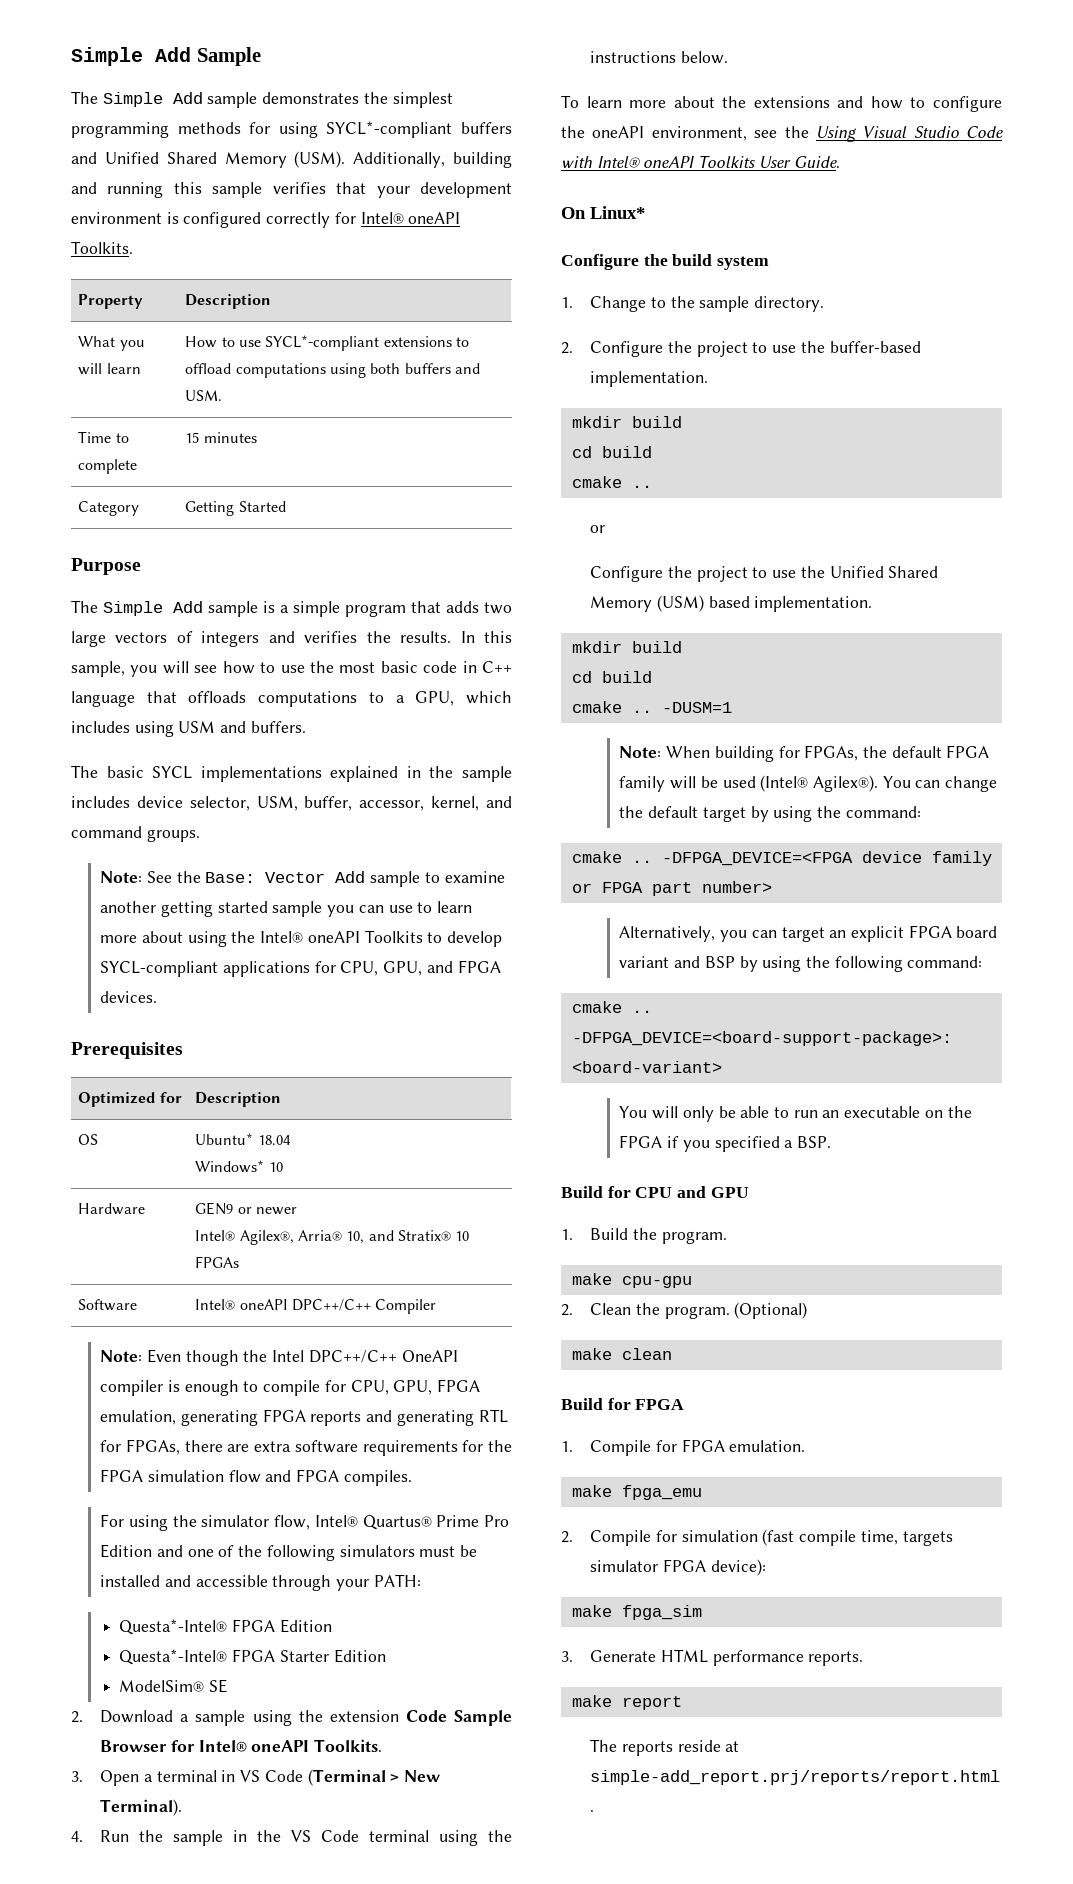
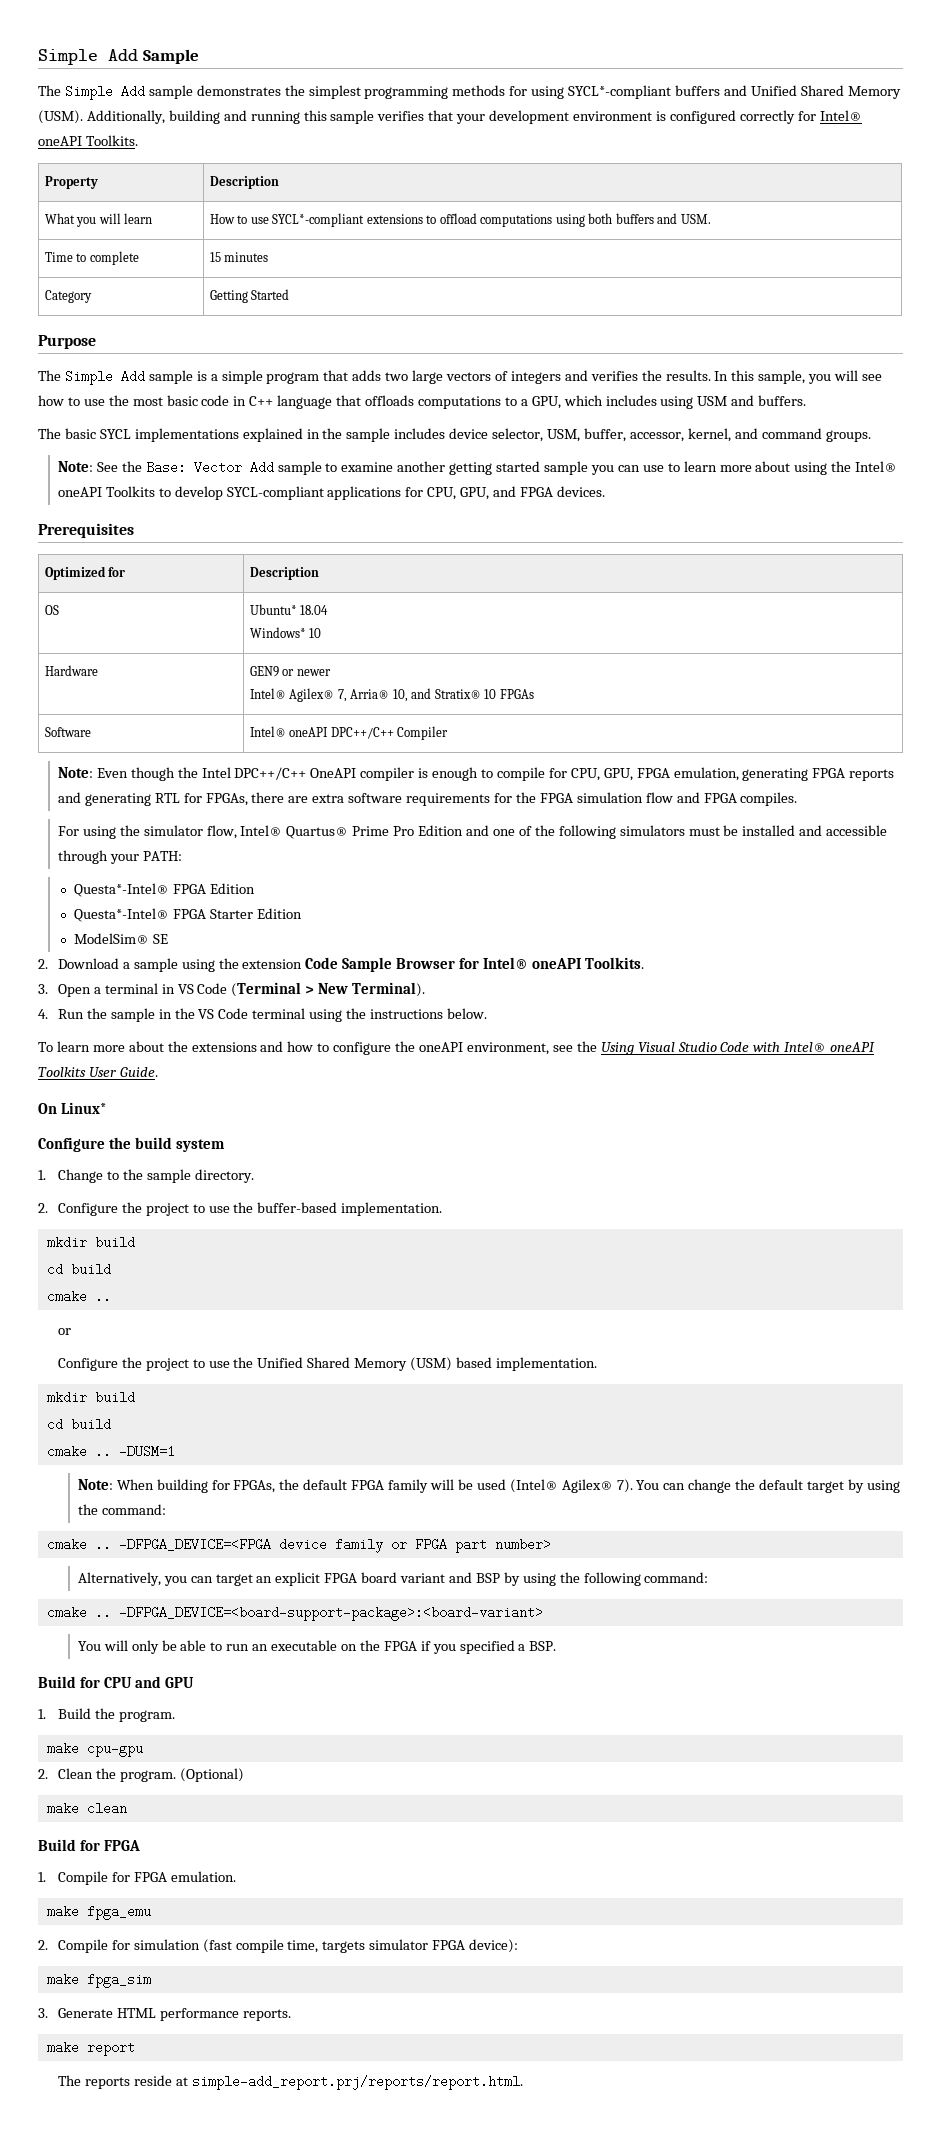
[239,1230,294,1245] Agilex®, -> [289,688,347,702] Agilex® 7,
[813,775,879,792] Agilex®). -> [561,1479,633,1493] Agilex® 7).

